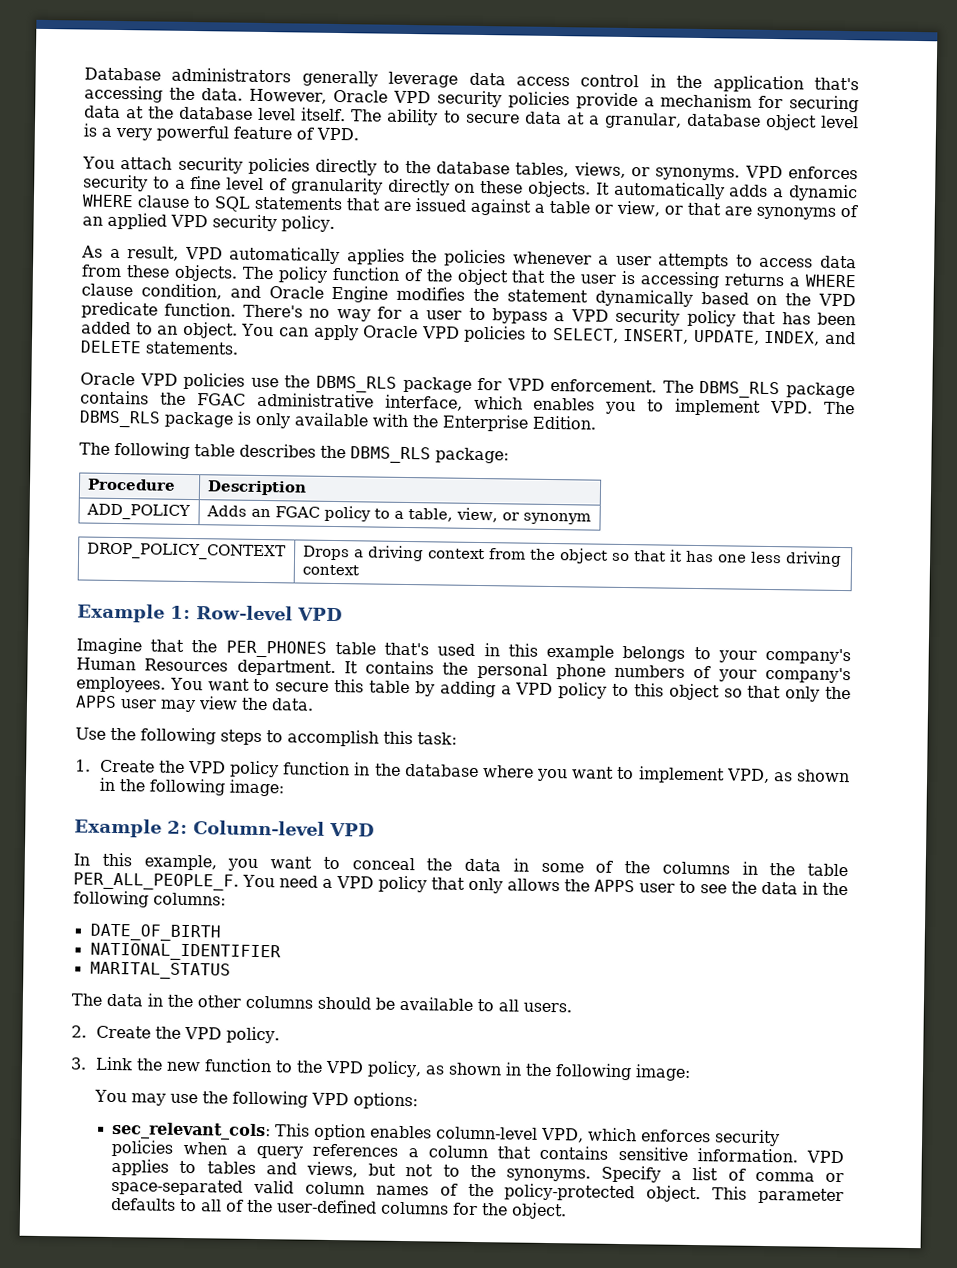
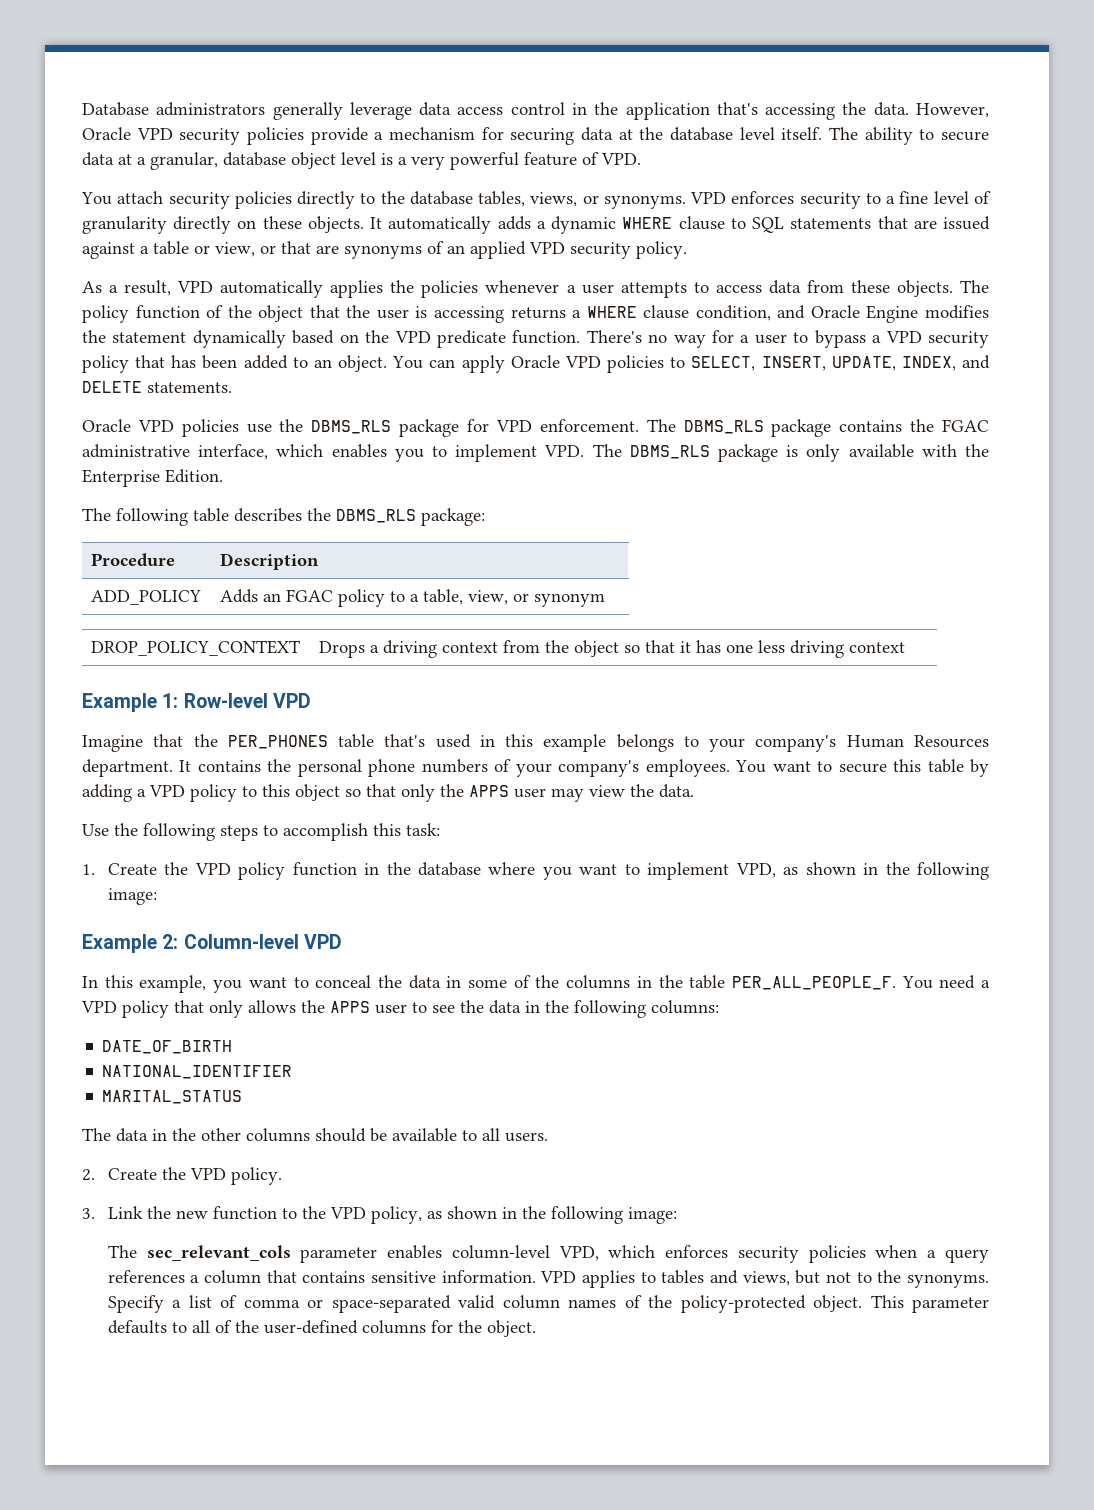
[93,1089,418,1110] [112,1121,367,1141] You may use the following VPD options: // sec_relevant_cols: This option -> [107,1245,378,1263] The sec_relevant_cols parameter

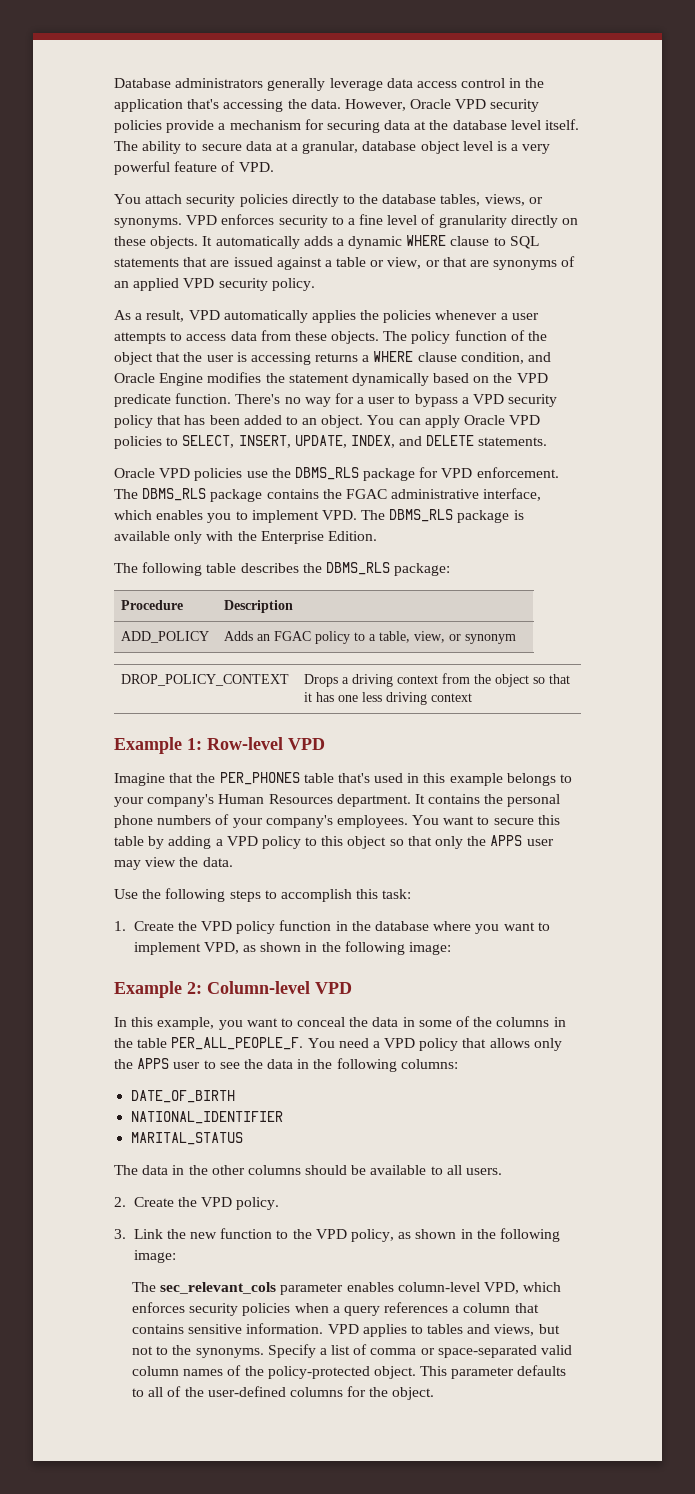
[806,444,914,462] only available -> [114,531,203,544] available only
[209,1000,296,1018] only allows -> [489,1038,562,1051] allows only

